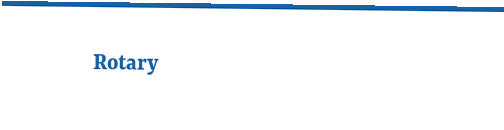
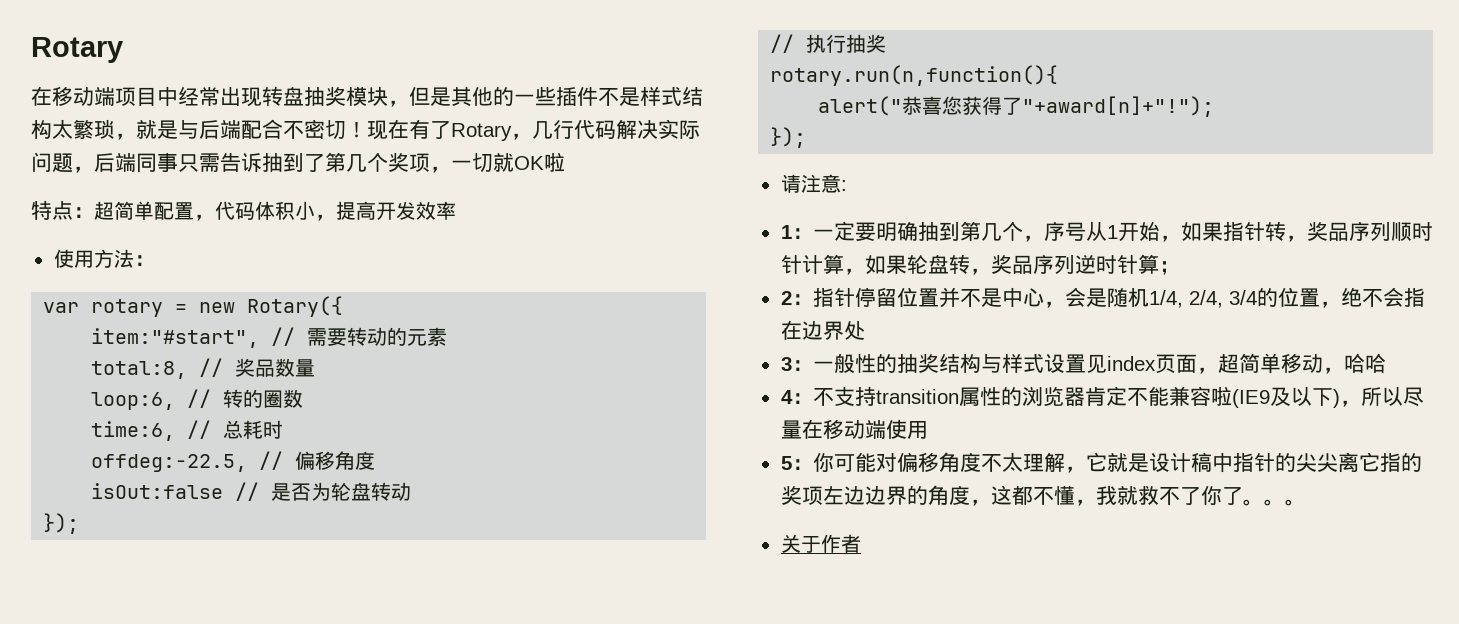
[92,54,160,75] Rotary -> [31,37,123,63] [31,86,703,107] [31,119,700,141] [31,152,565,173] [31,200,456,221] [53,249,155,268] [43,296,344,317] [91,327,448,348] [91,358,316,379] [91,389,304,410] [91,420,284,441] [91,451,376,472] [91,482,412,501] [43,513,80,534] [770,34,887,53] [770,65,1059,86] [818,96,1215,117] [770,127,807,148] [780,174,847,193] [780,221,1433,242] [780,254,1180,275] [780,287,1425,308] [780,320,865,340] [780,353,1386,374] [780,386,1424,408] [780,419,928,439] [780,452,1422,473] [780,485,1306,506] [780,534,861,553] Rotary // 在移动端项目中经常出现转盘抽奖模块，但是其他的一些插件不是样式结构太繁琐，就是与后端配合不密切！现在有了Rotary，几行代码解决实际问题，后端同事只需告诉抽到了第几个奖项，一切就OK啦 // 特点：超简单配置，代码体积小，提高开发效率 // 使用方法： // var rotary = new Rotary({ // item:"#start", // 需要转动的元素 // total:8, // 奖品数量 // loop:6, // 转的圈数 // time:6, // 总耗时 // offdeg:-22.5, // 偏移角度 // isOut:false // 是否为轮盘转动 // }); // // 执行抽奖 // rotary.run(n,function(){ // alert("恭喜您获得了"+award[n]+"!"); // }); // 请注意: // 1：一定要明确抽到第几个，序号从1开始，如果指针转，奖品序列顺时针计算，如果轮盘转，奖品序列逆时针算； // 2：指针停留位置并不是中心，会是随机1/4, 2/4, 3/4的位置，绝不会指在边界处 // 3：一般性的抽奖结构与样式设置见index页面，超简单移动，哈哈 // 4：不支持transition属性的浏览器肯定不能兼容啦(IE9及以下)，所以尽量在移动端使用 // 5：你可能对偏移角度不太理解，它就是设计稿中指针的尖尖离它指的奖项左边边界的角度，这都不懂，我就救不了你了。。。 // 关于作者

